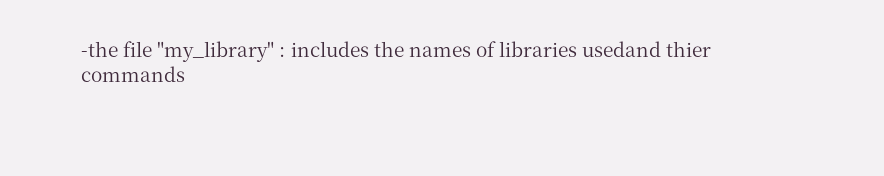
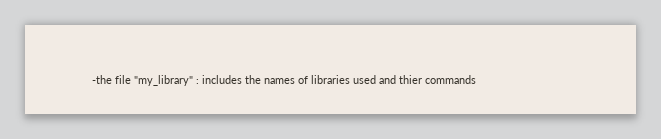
[582,41,662,57] usedand -> [353,75,397,84] used and

